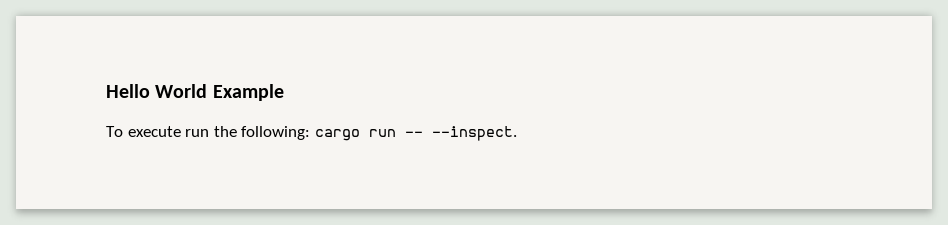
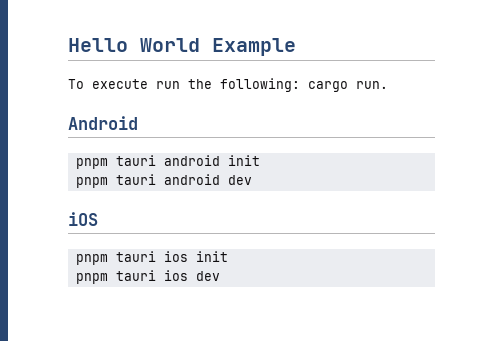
[368,126,517,141] run -- --inspect. -> [356,81,388,89] [68,116,138,130] [75,155,260,169] [75,174,252,188] [68,212,98,226] [75,251,228,265] [75,270,220,284] run. // Android // pnpm tauri android init // pnpm tauri android dev // iOS // pnpm tauri ios init // pnpm tauri ios dev

